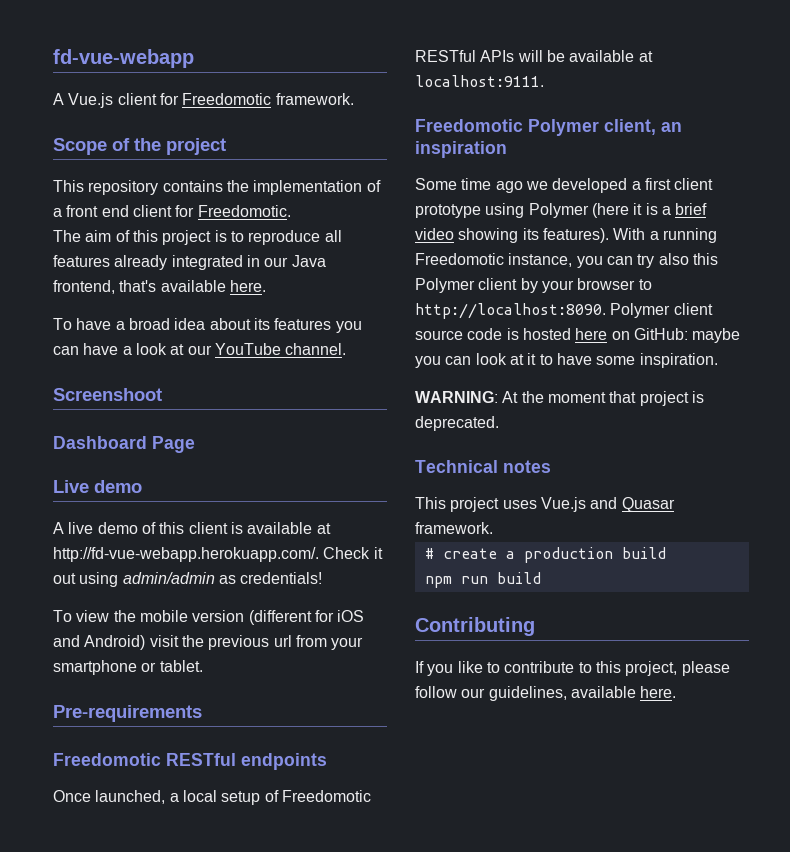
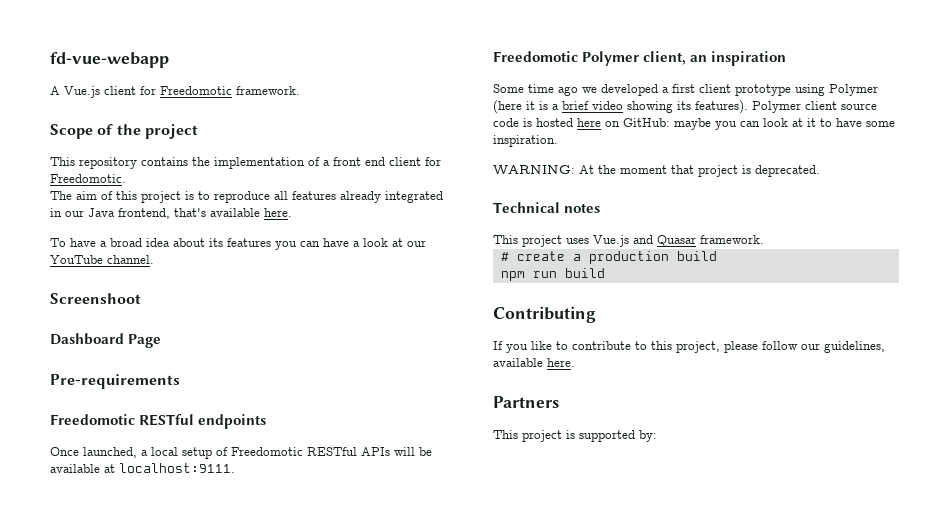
[53,480,142,493] [53,522,331,534] [53,547,383,562] [53,572,323,587] [53,610,365,625] [53,635,364,650] [53,660,203,675] // Live demo // A live demo of this client is available at http://fd-vue-webapp.herokuapp.com/. Check it out using admin/admin as credentials! // To view the mobile version (different for iOS and Android) visit the previous url from your smartphone or tablet. -> (162, 341) none
[613,228,717,243] [415,253,718,268] [415,278,652,293] [415,303,606,319] With a running Freedomotic instance, you can try also this Polymer client by your browser to http://localhost:8090. -> (748, 107) none
(677, 692) none -> [493,396,559,408] [493,430,657,442] // Partners // This project is supported by:

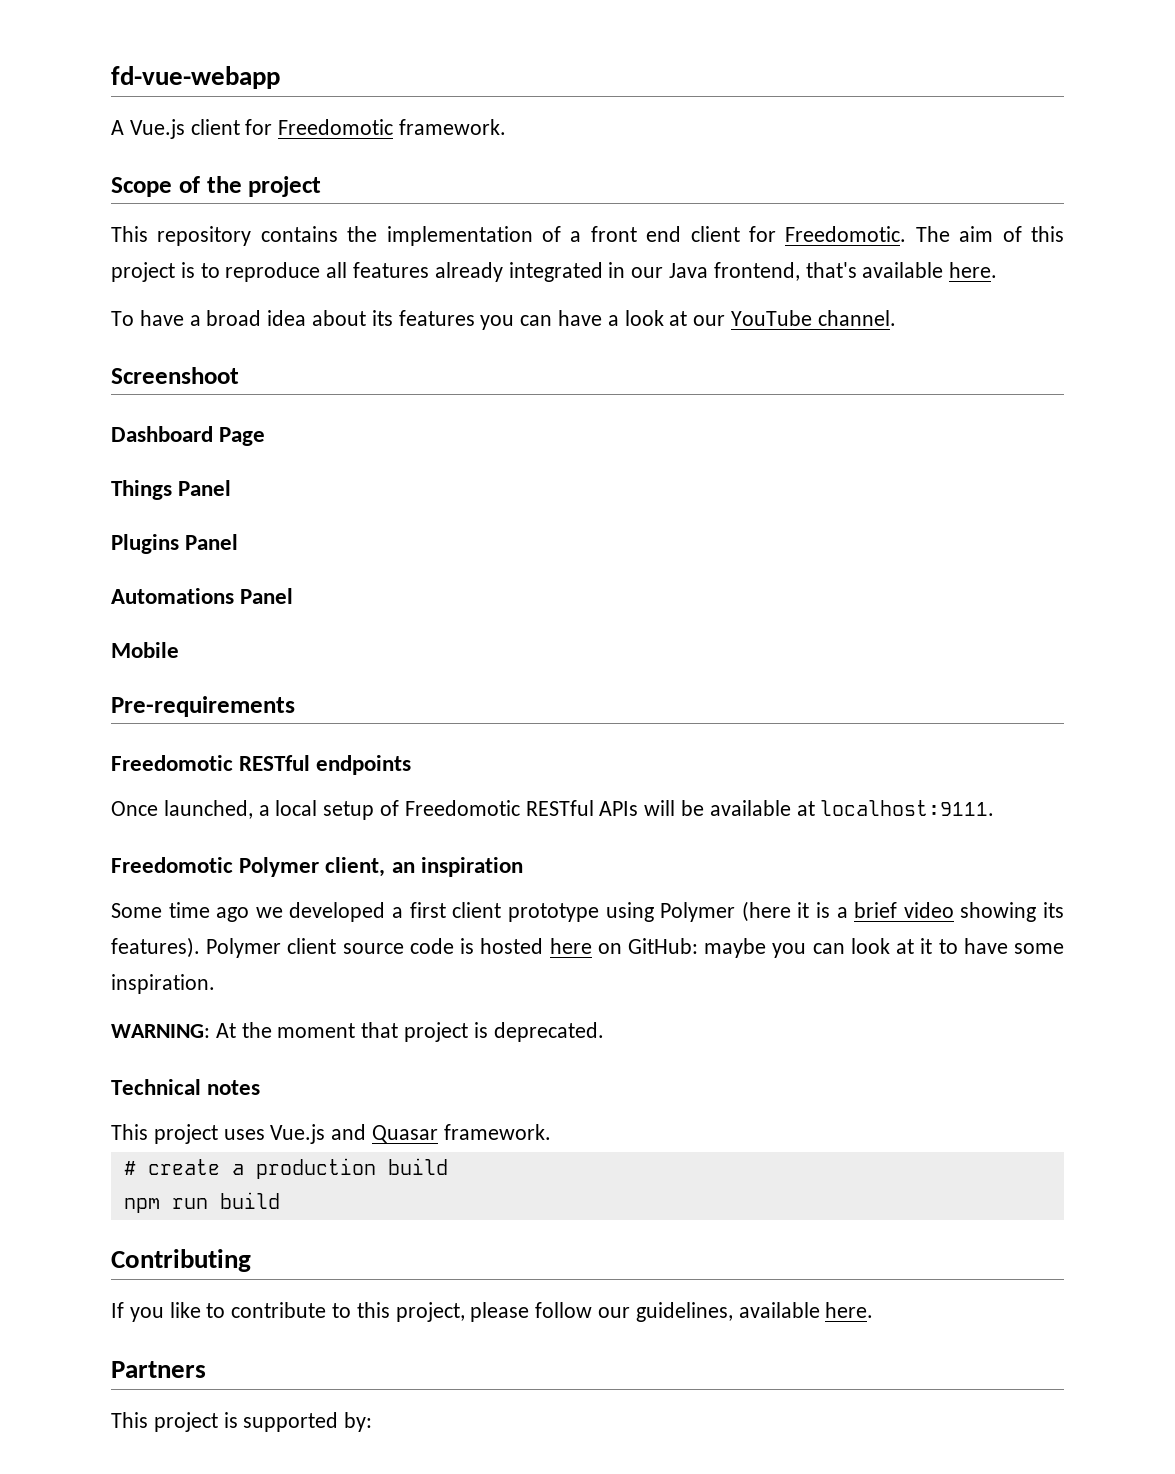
(126, 178) // -> (907, 234) none
(162, 341) none -> [111,480,232,500] [111,534,239,554] [111,588,294,604] [111,642,179,658] // Things Panel // Plugins Panel // Automations Panel // Mobile

